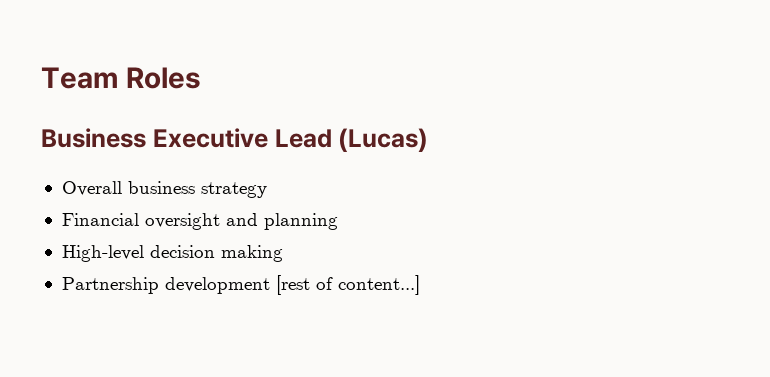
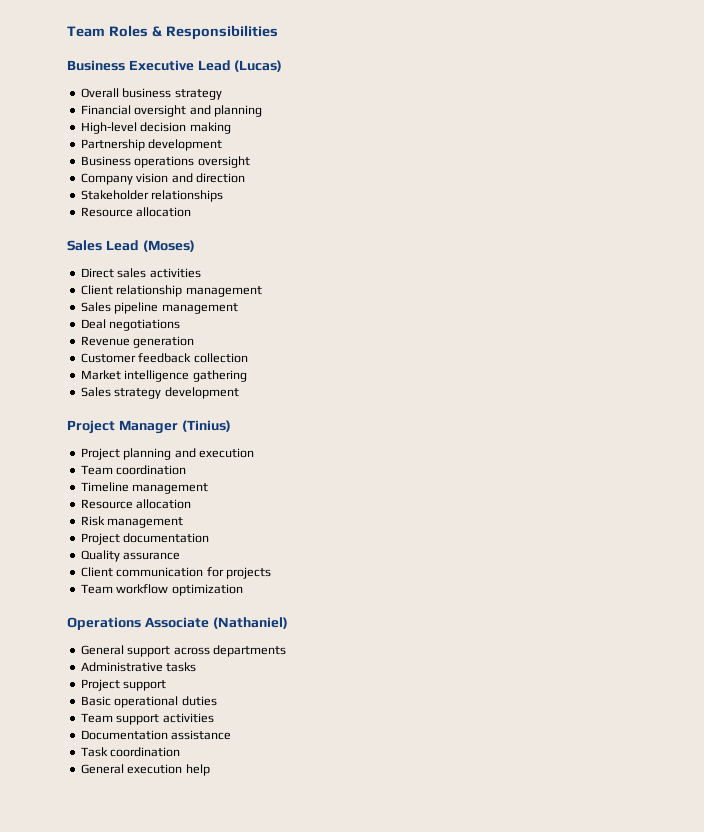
(201, 78) none -> [151,25,278,40] & Responsibilities
[275,275,420,295] [rest of content...] -> [80,156,250,168] [80,173,245,185] [80,190,224,202] [80,207,192,217] [67,240,195,252] [80,268,201,278] [80,285,262,297] [80,302,238,314] [80,319,181,331] [80,336,195,348] [80,353,248,363] [80,370,247,382] [80,387,239,399] [67,420,231,434] [80,448,254,460] [80,465,187,475] [80,482,209,494] [80,499,192,509] [80,516,184,528] [80,533,210,545] [80,550,181,562] [80,567,271,579] [80,584,243,596] [67,617,288,630] [80,645,286,657] [80,662,197,672] [80,679,167,691] [80,696,217,708] [80,713,214,725] [80,730,232,740] [80,747,181,757] [80,764,210,776] // Business operations oversight // Company vision and direction // Stakeholder relationships // Resource allocation // Sales Lead (Moses) // Direct sales activities // Client relationship management // Sales pipeline management // Deal negotiations // Revenue generation // Customer feedback collection // Market intelligence gathering // Sales strategy development // Project Manager (Tinius) // Project planning and execution // Team coordination // Timeline management // Resource allocation // Risk management // Project documentation // Quality assurance // Client communication for projects // Team workflow optimization // Operations Associate (Nathaniel) // General support across departments // Administrative tasks // Project support // Basic operational duties // Team support activities // Documentation assistance // Task coordination // General execution help

